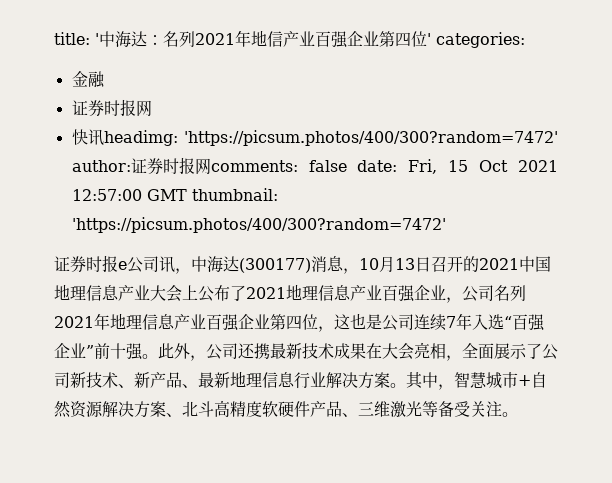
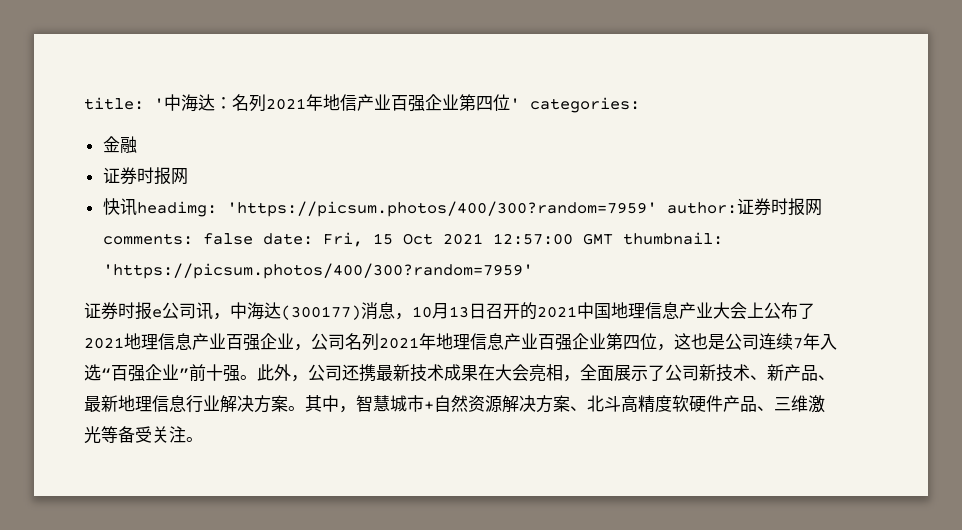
[183,130,558,146] 'https://picsum.photos/400/300?random=7472' -> [226,201,657,217] 'https://picsum.photos/400/300?random=7959'
[71,217,446,233] 'https://picsum.photos/400/300?random=7472' -> [102,263,533,279] 'https://picsum.photos/400/300?random=7959'

